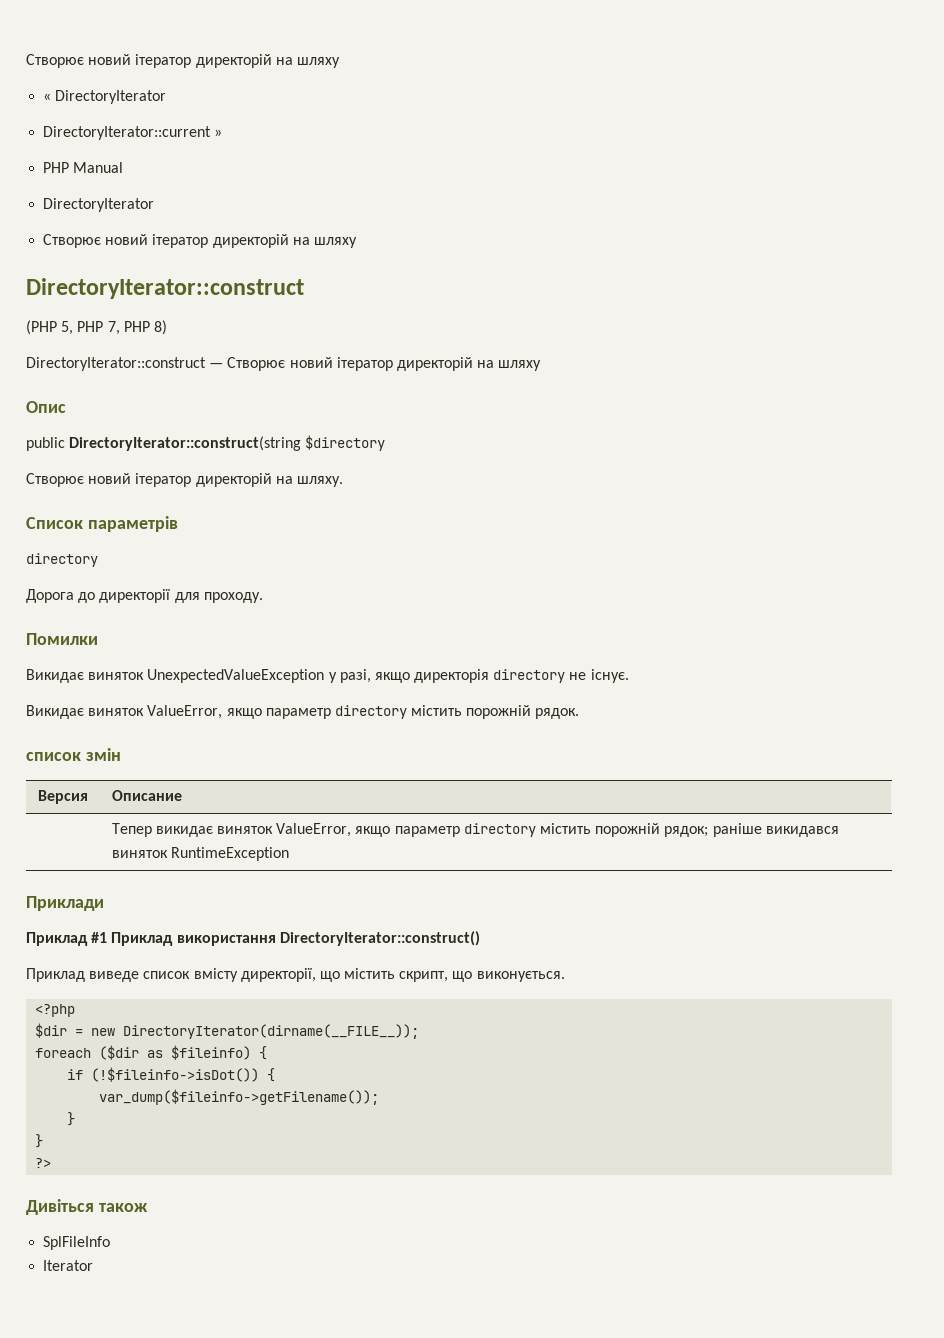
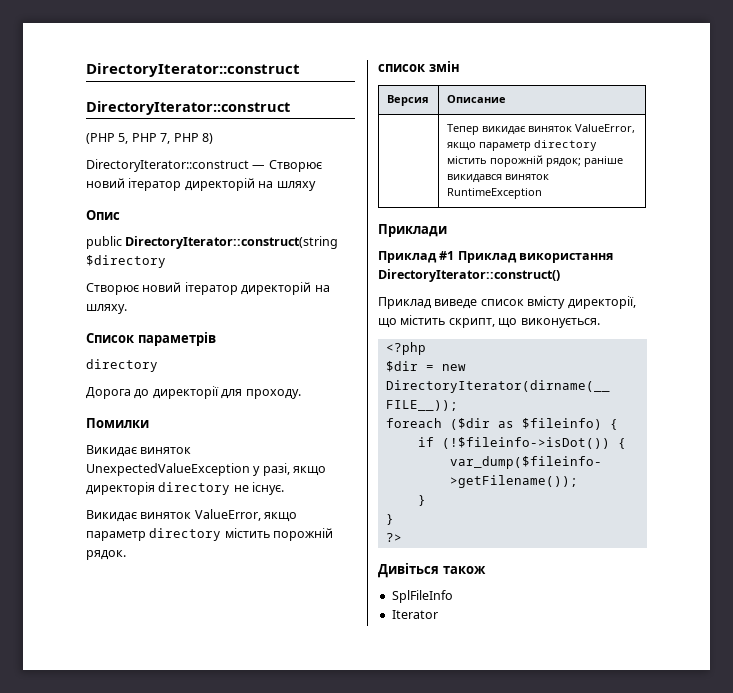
[26,54,340,68] [43,90,167,104] [43,126,223,140] [43,162,124,173] [43,198,155,212] [43,234,357,248] Створює новий ітератор директорій на шляху // « DirectoryIterator // DirectoryIterator::current » // PHP Manual // DirectoryIterator // Створює новий ітератор директорій на шляху -> [86,63,300,77] DirectoryIterator::construct

